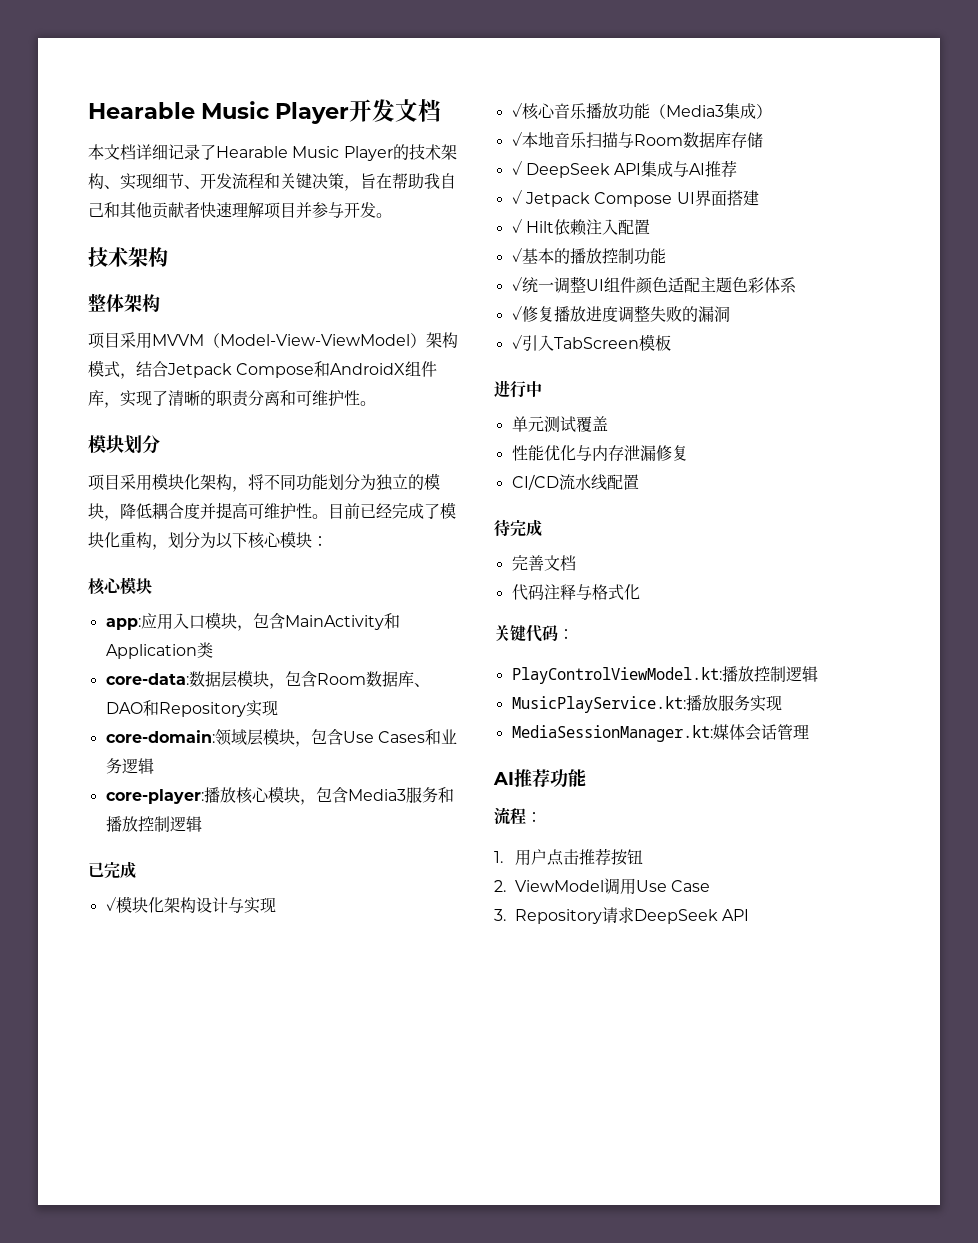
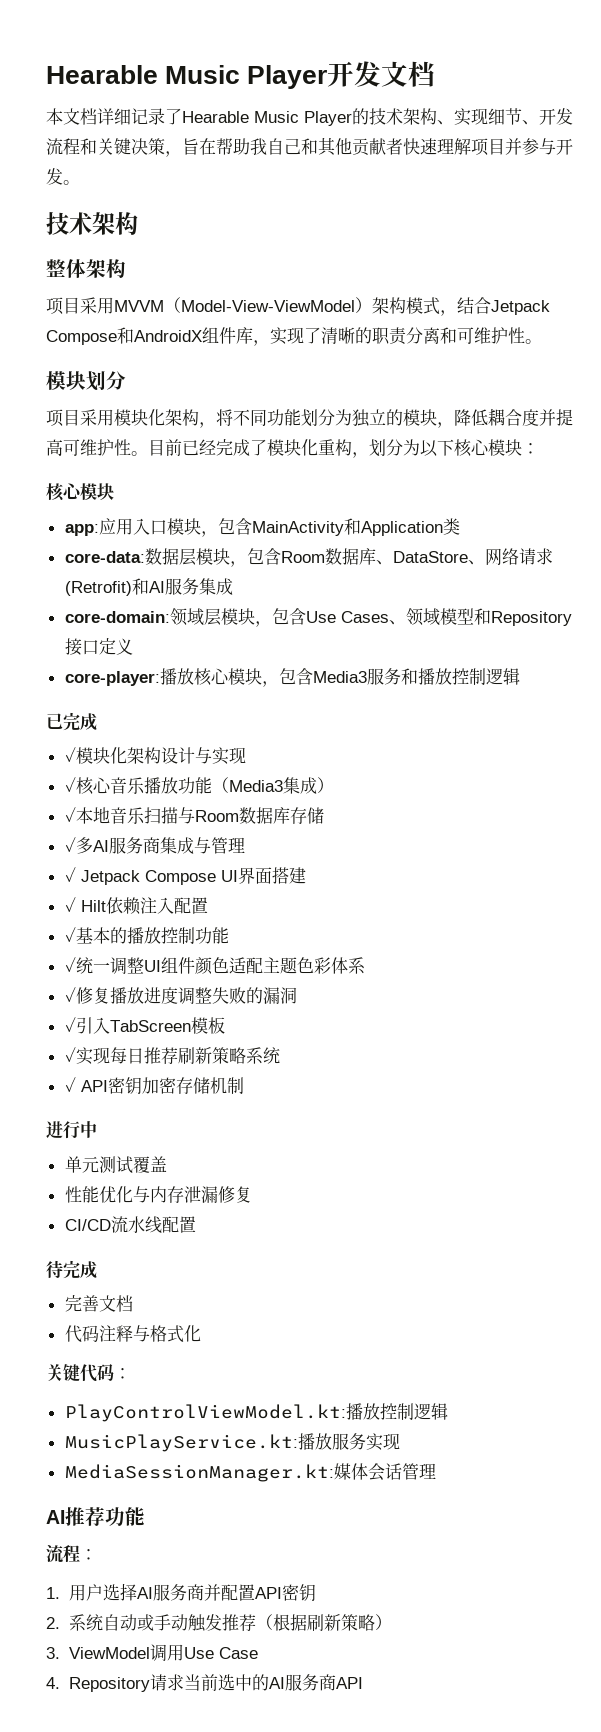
[105,700,278,717] DAO和Repository实现 -> [392,548,553,566] [64,578,233,596] DataStore、网络请求(Retrofit)和AI服务集成
[424,729,457,745] [105,758,154,774] 和业务逻辑 -> [388,608,572,626] [64,638,133,656] 、领域模型和Repository接口定义
[525,160,738,178] DeepSeek API集成与AI推荐 -> [75,837,245,854] 多AI服务商集成与管理
(671, 343) none -> [64,1047,280,1065] [64,1077,244,1095] // ✓实现每日推荐刷新策略系统 // ✓ API密钥加密存储机制
[546,848,643,866] [494,880,506,892] 点击推荐按钮 // 2. -> [102,1583,316,1602] [46,1614,392,1632] [46,1647,60,1659] 选择AI服务商并配置API密钥 // 2.系统自动或手动触发推荐（根据刷新策略） // 3.
[494,909,506,921] 3. -> [46,1677,60,1689] 4.
[633,909,718,924] DeepSeek -> [183,1674,336,1691] 当前选中的AI服务商

